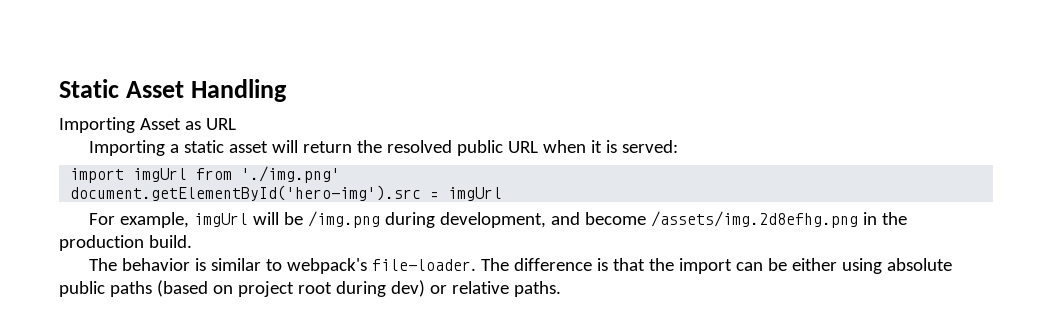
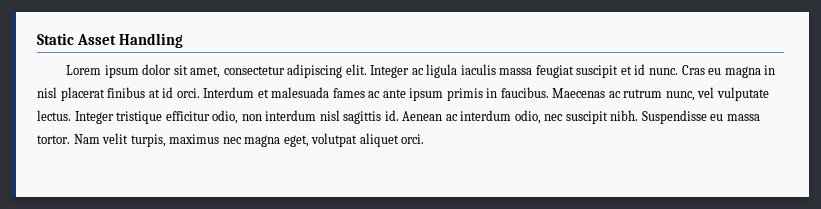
[59,117,236,133] [88,140,678,156] [70,166,341,183] [70,185,503,201] [88,211,907,228] [59,235,192,251] [88,258,952,274] [59,280,561,297] Importing Asset as URL // Importing a static asset will return the resolved public URL when it is served: // import imgUrl from './img.png' // document.getElementById('hero-img').src = imgUrl // For example, imgUrl will be /img.png during development, and become /assets/img.2d8efhg.png in the production build. // The behavior is similar to webpack's file-loader. The difference is that the import can be either using absolute public paths (based on project root during dev) or relative paths. -> [66,64,776,78] [37,87,769,101] [37,110,760,124] [37,133,425,147] Lorem ipsum dolor sit amet, consectetur adipiscing elit. Integer ac ligula iaculis massa feugiat suscipit et id nunc. Cras eu magna in nisl placerat finibus at id orci. Interdum et malesuada fames ac ante ipsum primis in faucibus. Maecenas ac rutrum nunc, vel vulputate lectus. Integer tristique efficitur odio, non interdum nisl sagittis id. Aenean ac interdum odio, nec suscipit nibh. Suspendisse eu massa tortor. Nam velit turpis, maximus nec magna eget, volutpat aliquet orci.

